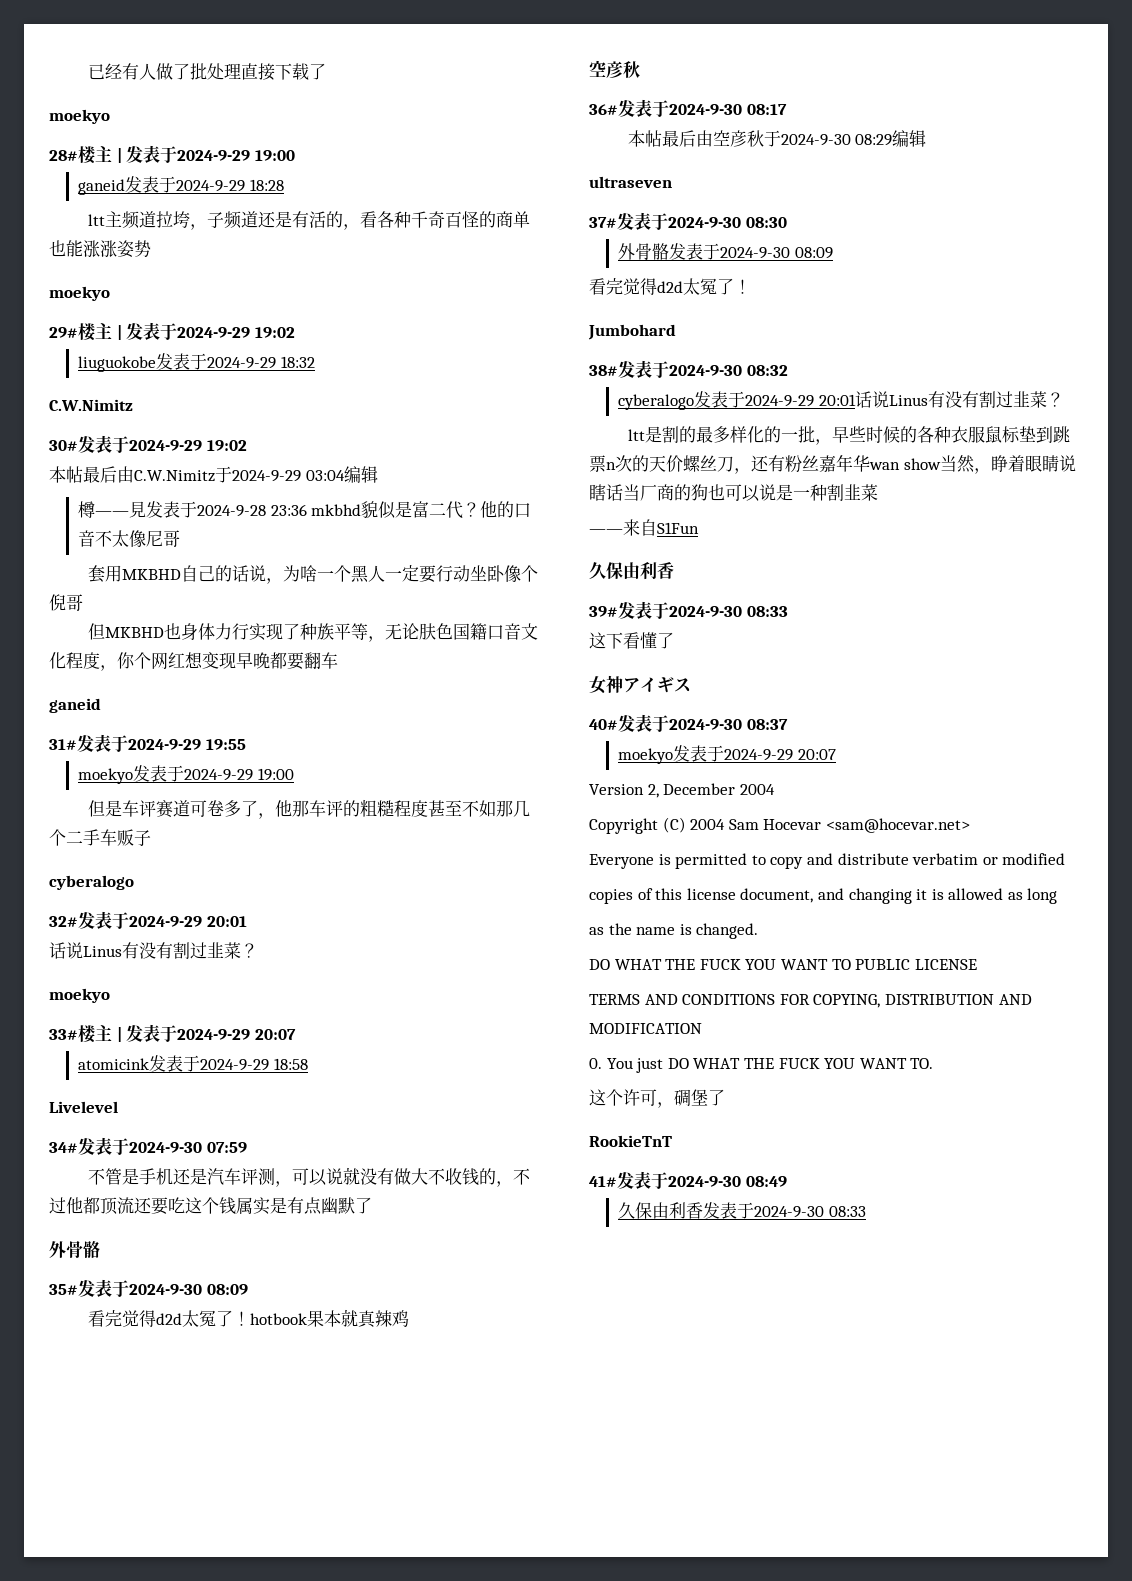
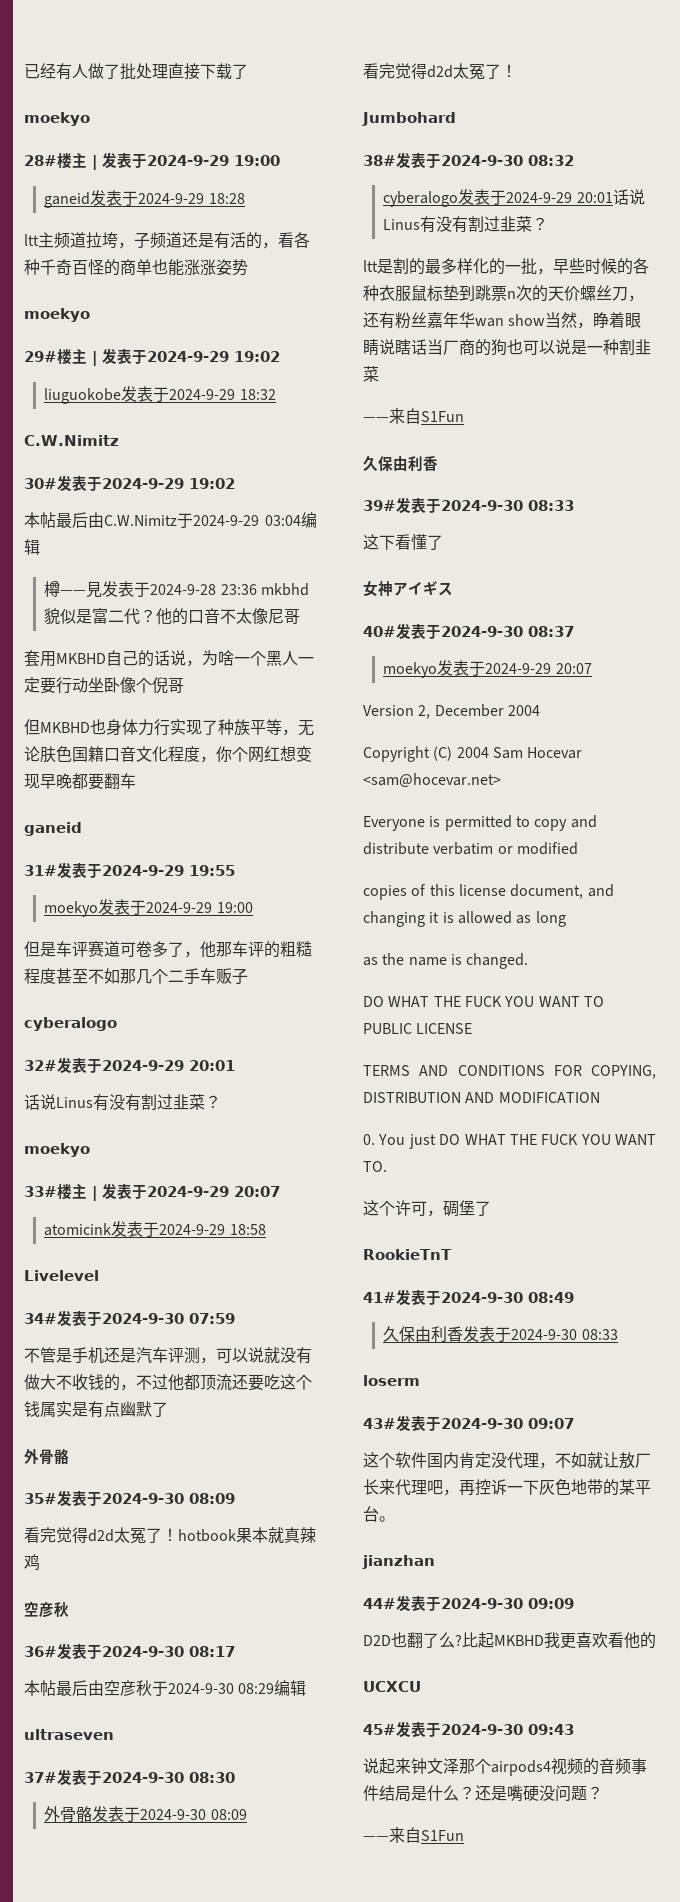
(866, 1211) none -> [363,1375,420,1386] [363,1415,574,1432] [363,1452,651,1469] [363,1479,651,1496] [363,1506,395,1522] [362,1555,435,1569] [363,1595,574,1612] [363,1632,656,1649] [363,1681,421,1692] [363,1721,574,1738] [363,1758,647,1776] [363,1785,603,1802] [363,1827,464,1843] // loserm // 43#发表于2024-9-30 09:07 // 这个软件国内肯定没代理，不如就让敖厂长来代理吧，再控诉一下灰色地带的某平台。 // jianzhan // 44#发表于2024-9-30 09:09 // D2D也翻了么?比起MKBHD我更喜欢看他的 // UCXCU // 45#发表于2024-9-30 09:43 // 说起来钟文泽那个airpods4视频的音频事件结局是什么？还是嘴硬没问题？ // ——来自S1Fun

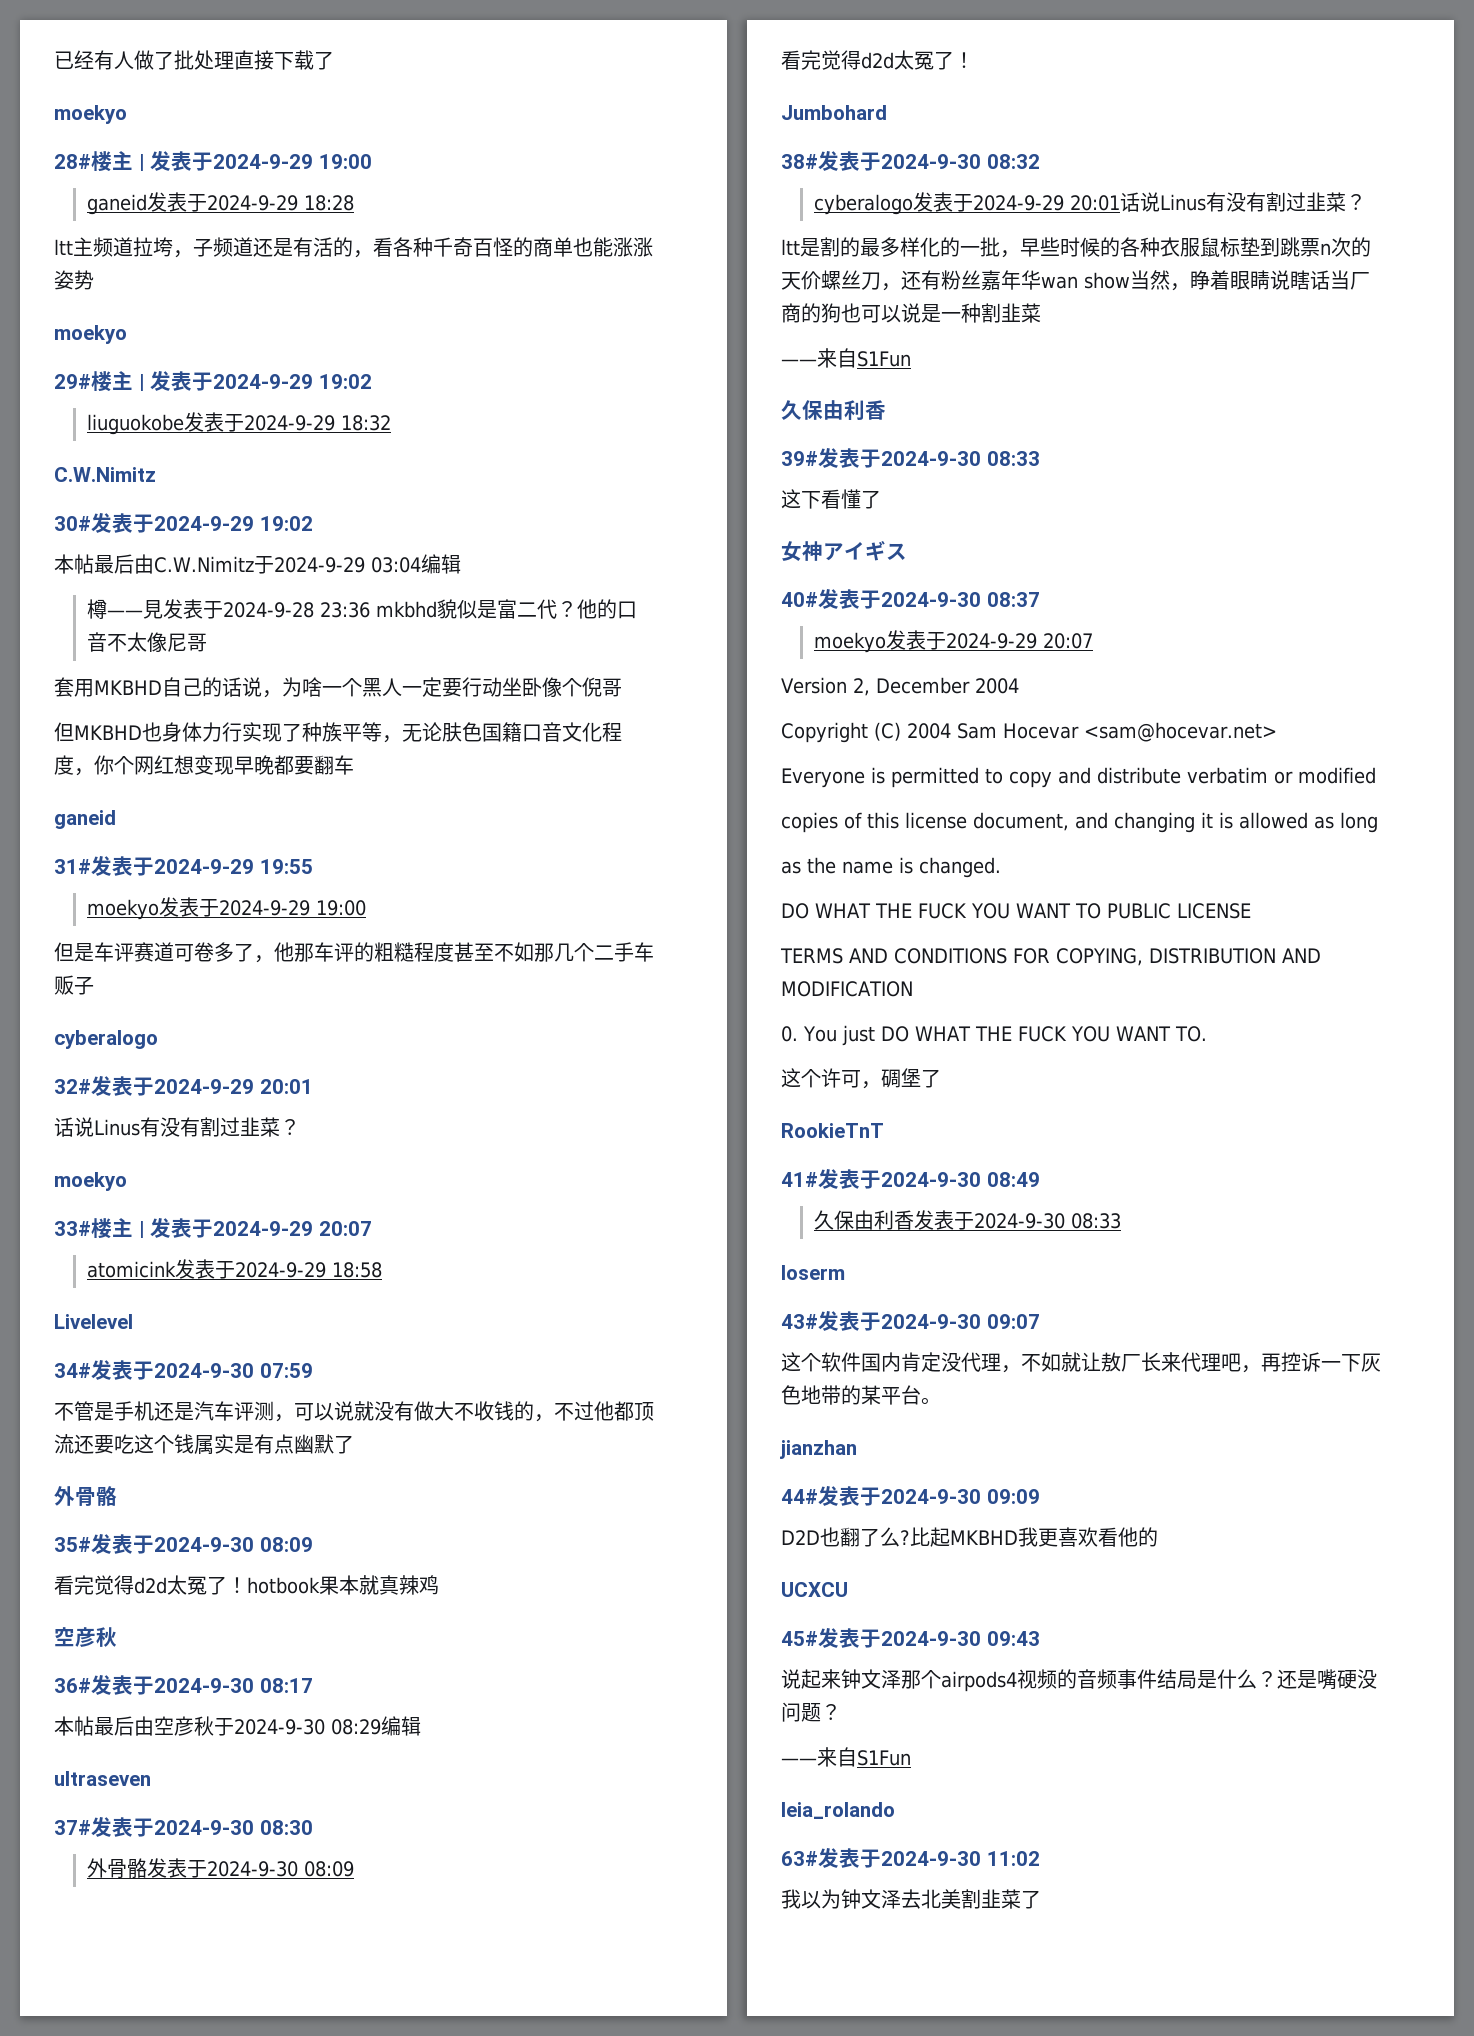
(464, 1835) none -> [781,1802,895,1819] [781,1848,1040,1868] [781,1889,1041,1909] // leia_rolando // 63#发表于2024-9-30 11:02 // 我以为钟文泽去北美割韭菜了

